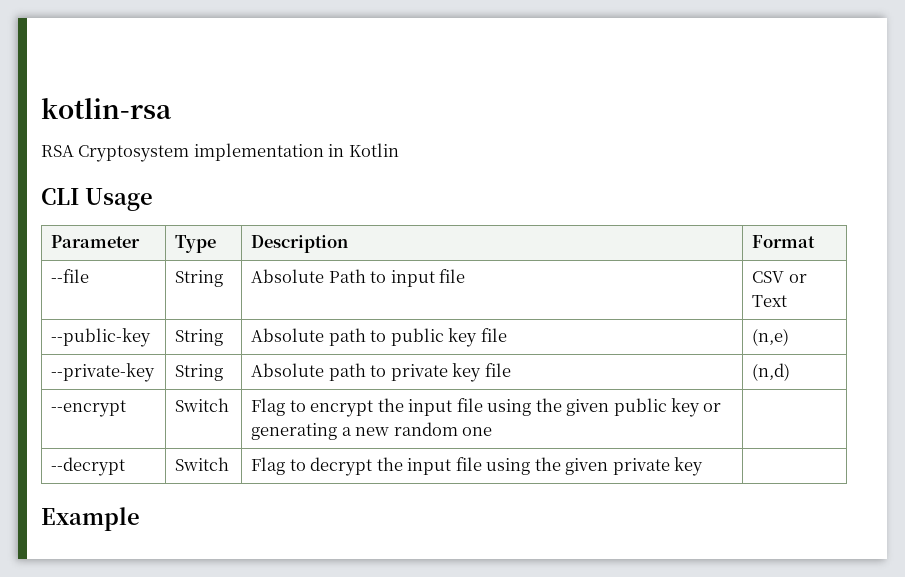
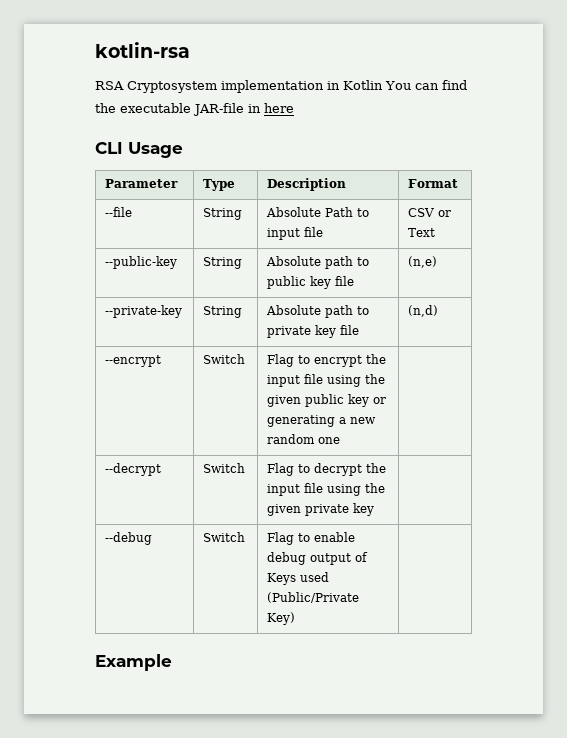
(399, 150) none -> [385,80,467,90] [95,103,294,116] You can find the executable JAR-file in here
(703, 466) none -> [105,532,153,545] [203,532,246,542] [267,532,356,545] [267,552,369,565] [267,572,330,585] [267,592,360,603] [267,612,296,625] // --debug | Switch | Flag to enable debug output of Keys used (Public/Private Key) |

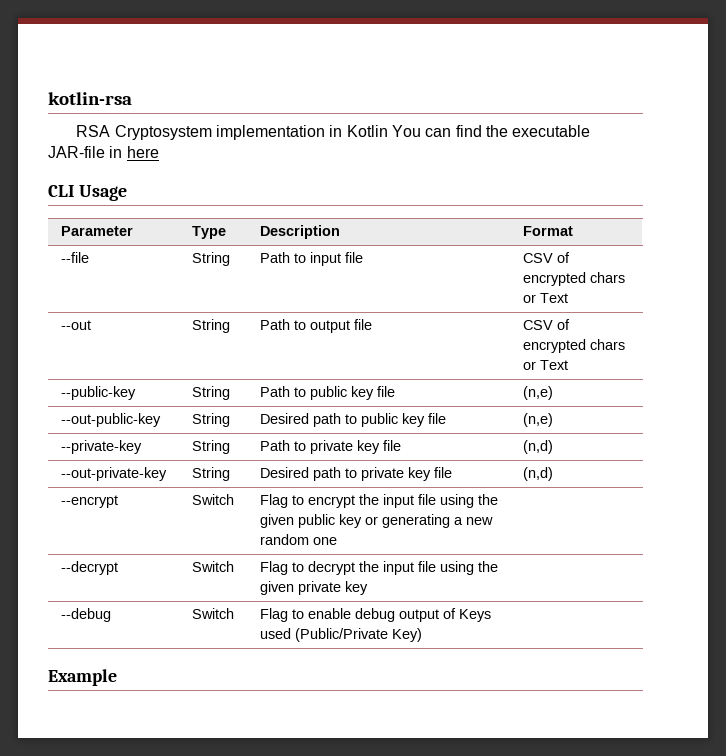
[266,207,322,217] Absolute -> (230, 259) none
[438,210,452,217] [408,228,436,237] [105,256,178,269] [203,257,243,269] [266,256,322,266] or Text // --public-key | String | Absolute -> [556,252,570,263] [522,272,625,286] [522,293,568,303] [60,320,91,330] [191,319,230,333] [259,319,372,333] [522,319,570,330] [522,339,625,353] [522,360,568,370] [60,386,136,400] [191,386,230,400] [259,386,395,400] [522,386,553,400] [60,413,161,427] [191,413,230,427] [259,413,309,424] of encrypted chars or Text // --out | String | Path to output file | CSV of encrypted chars or Text // --public-key | String | Path to public key file | (n,e) // --out-public-key | String | Desired
[266,305,322,315] Absolute -> [259,440,401,454] [522,440,553,454] [60,467,167,481] [191,467,230,481] [259,467,309,478] Path to private key file | (n,d) // --out-private-key | String | Desired

